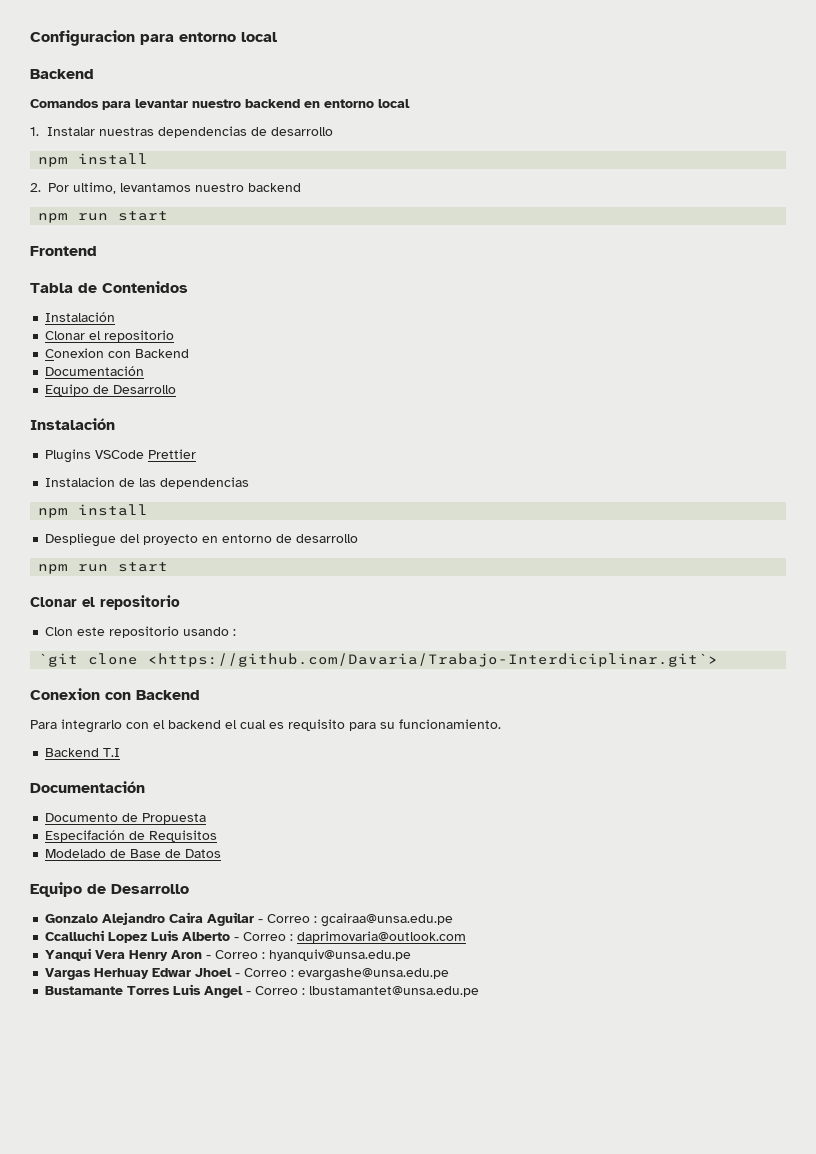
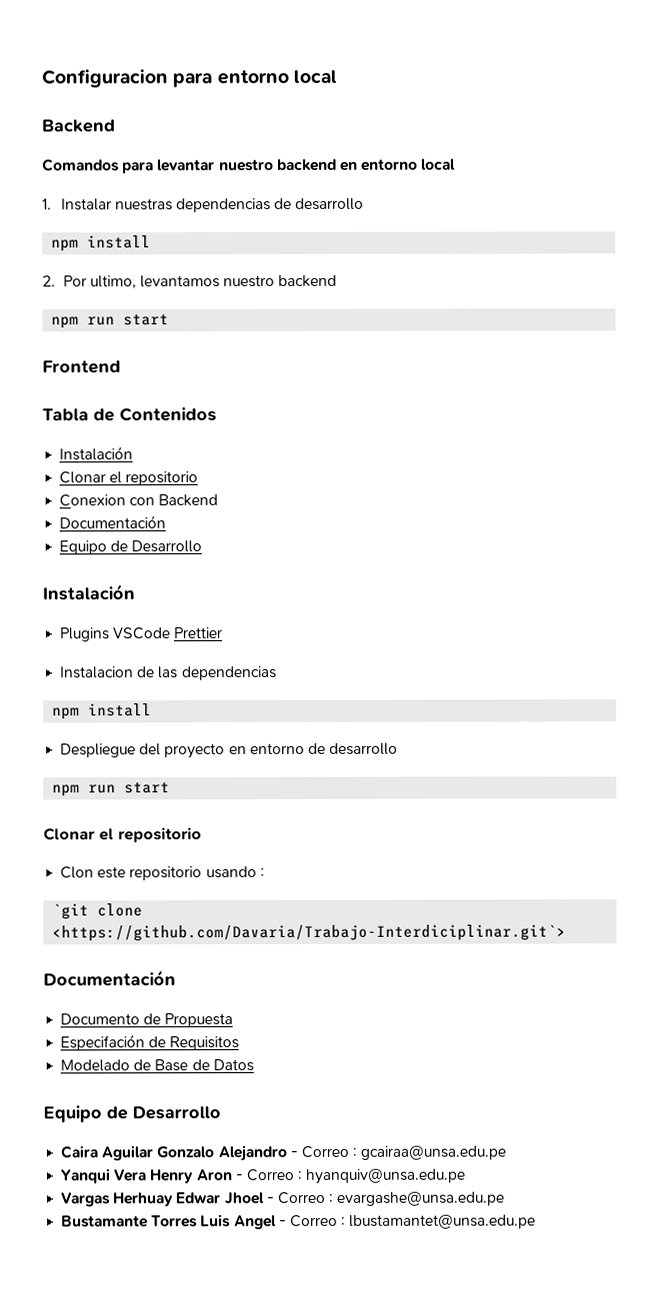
[30,688,200,700] [30,719,501,733] [45,748,121,757] // Conexion con Backend // Para integrarlo con el backend el cual es requisito para su funcionamiento. // Backend T.I -> (567, 933) none
[45,912,255,926] Gonzalo Alejandro Caira Aguilar -> [60,1145,287,1162] Caira Aguilar Gonzalo Alejandro
[45,930,467,943] // Ccalluchi Lopez Luis Alberto - Correo : daprimovaria@outlook.com -> (507, 1152) none

